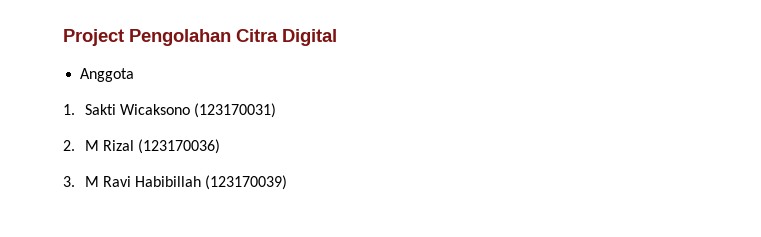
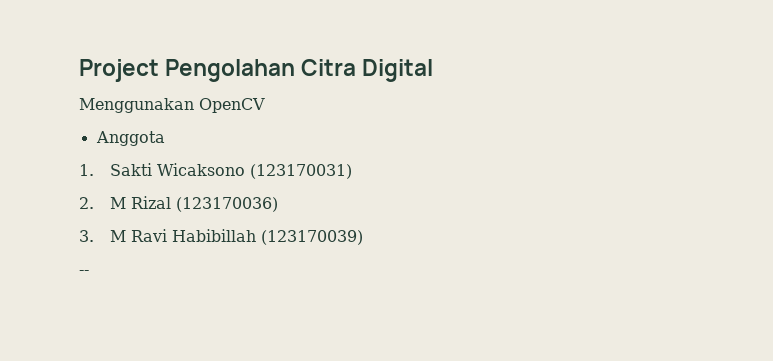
(337, 37) none -> [79,98,265,113] // Menggunakan OpenCV
(288, 182) none -> [79,270,89,275] // --

